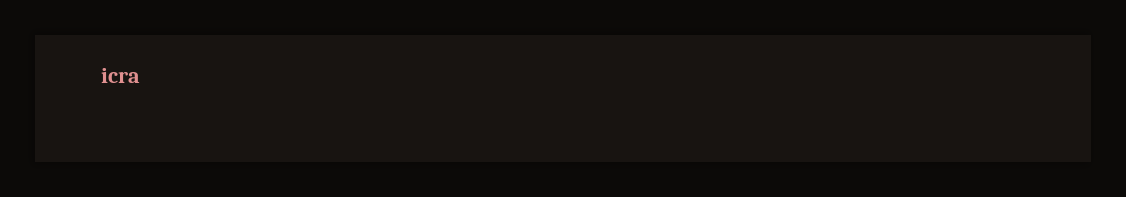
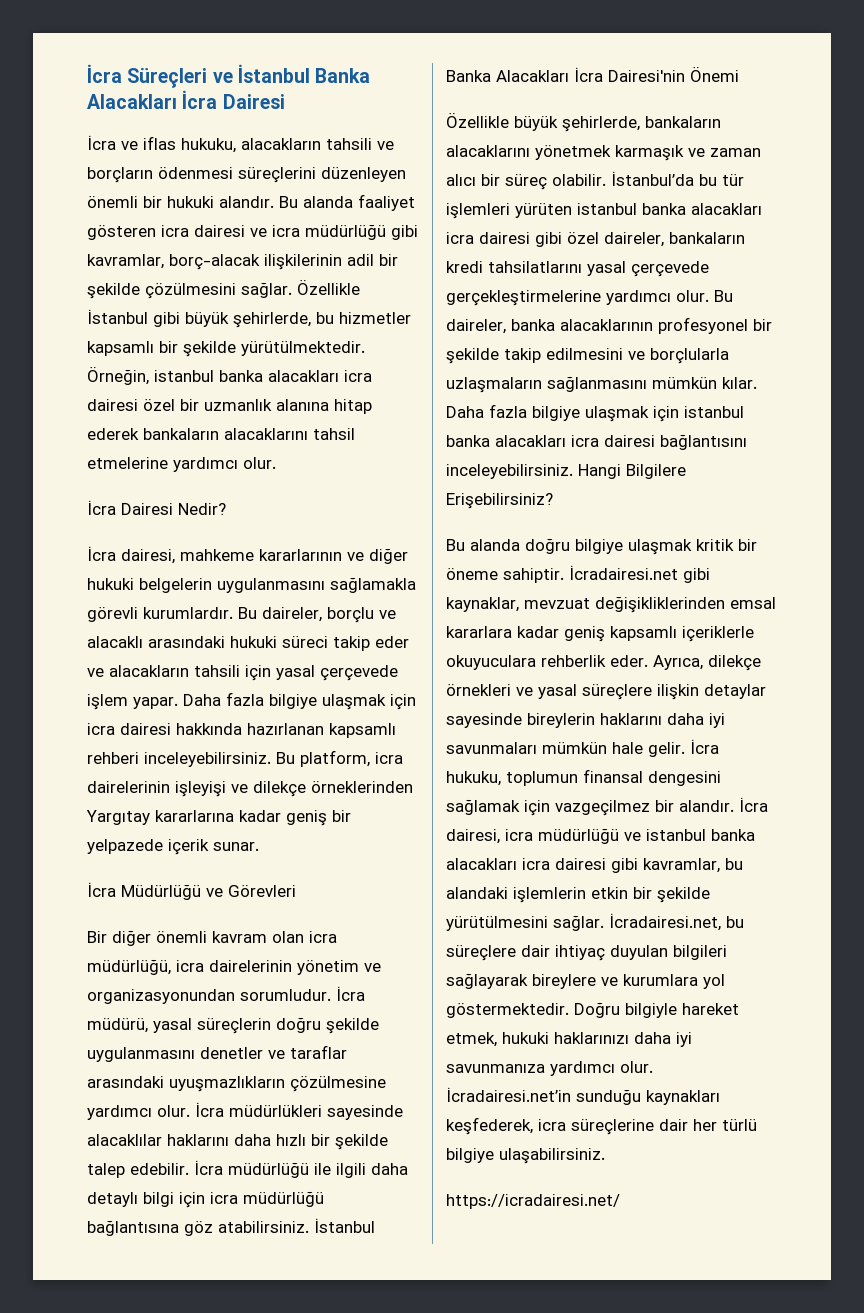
[101,68,140,83] icra -> [87,64,371,88] [87,90,285,109] [87,135,394,153] [87,167,406,183] [87,194,415,211] [87,224,418,240] [87,254,398,270] [87,279,360,299] [87,309,411,328] [87,341,365,357] [87,366,372,385] [87,399,372,414] [87,428,355,440] [87,457,276,472] [87,500,226,515] [87,546,408,564] [87,577,416,593] [87,607,396,623] [87,636,409,651] [87,665,398,681] [87,692,416,710] [87,723,396,738] [87,750,403,767] [87,781,413,797] [86,810,351,826] [87,839,259,855] [87,882,296,900] [87,930,337,946] [87,959,381,975] [87,986,365,1004] [87,1017,379,1034] [87,1045,347,1062] [87,1076,386,1092] [87,1102,403,1120] [87,1134,388,1150] [87,1160,408,1178] [87,1191,324,1208] [87,1218,375,1236] [446,66,739,82] [446,112,721,132] [446,145,761,161] [446,171,744,190] [446,203,762,219] [446,232,745,247] [446,261,709,277] [446,290,733,306] [446,317,772,334] [446,348,729,364] [446,376,757,393] [446,404,744,422] [446,434,747,450] [446,464,686,479] [446,493,553,509] [446,538,757,555] [446,565,710,583] [446,596,776,613] [446,626,754,642] [446,655,761,671] [446,684,766,700] [446,713,725,728] [446,739,719,757] [446,769,721,786] [446,797,768,816] [446,828,755,844] [446,858,743,873] [446,887,710,903] [446,913,744,931] [446,945,727,961] [446,973,725,989] [446,1002,739,1018] [446,1032,692,1047] [446,1061,653,1076] [446,1087,720,1105] [446,1117,757,1135] [446,1148,605,1164] [446,1194,620,1209] İcra Süreçleri ve İstanbul Banka Alacakları İcra Dairesi // İcra ve iflas hukuku, alacakların tahsili ve borçların ödenmesi süreçlerini düzenleyen önemli bir hukuki alandır. Bu alanda faaliyet gösteren icra dairesi ve icra müdürlüğü gibi kavramlar, borç-alacak ilişkilerinin adil bir şekilde çözülmesini sağlar. Özellikle İstanbul gibi büyük şehirlerde, bu hizmetler kapsamlı bir şekilde yürütülmektedir. Örneğin, istanbul banka alacakları icra dairesi özel bir uzmanlık alanına hitap ederek bankaların alacaklarını tahsil etmelerine yardımcı olur. // İcra Dairesi Nedir? // İcra dairesi, mahkeme kararlarının ve diğer hukuki belgelerin uygulanmasını sağlamakla görevli kurumlardır. Bu daireler, borçlu ve alacaklı arasındaki hukuki süreci takip eder ve alacakların tahsili için yasal çerçevede işlem yapar. Daha fazla bilgiye ulaşmak için icra dairesi hakkında hazırlanan kapsamlı rehberi inceleyebilirsiniz. Bu platform, icra dairelerinin işleyişi ve dilekçe örneklerinden Yargıtay kararlarına kadar geniş bir yelpazede içerik sunar. // İcra Müdürlüğü ve Görevleri // Bir diğer önemli kavram olan icra müdürlüğü, icra dairelerinin yönetim ve organizasyonundan sorumludur. İcra müdürü, yasal süreçlerin doğru şekilde uygulanmasını denetler ve taraflar arasındaki uyuşmazlıkların çözülmesine yardımcı olur. İcra müdürlükleri sayesinde alacaklılar haklarını daha hızlı bir şekilde talep edebilir. İcra müdürlüğü ile ilgili daha detaylı bilgi için icra müdürlüğü bağlantısına göz atabilirsiniz. İstanbul Banka Alacakları İcra Dairesi'nin Önemi // Özellikle büyük şehirlerde, bankaların alacaklarını yönetmek karmaşık ve zaman alıcı bir süreç olabilir. İstanbul’da bu tür işlemleri yürüten istanbul banka alacakları icra dairesi gibi özel daireler, bankaların kredi tahsilatlarını yasal çerçevede gerçekleştirmelerine yardımcı olur. Bu daireler, banka alacaklarının profesyonel bir şekilde takip edilmesini ve borçlularla uzlaşmaların sağlanmasını mümkün kılar. Daha fazla bilgiye ulaşmak için istanbul banka alacakları icra dairesi bağlantısını inceleyebilirsiniz. Hangi Bilgilere Erişebilirsiniz? // Bu alanda doğru bilgiye ulaşmak kritik bir öneme sahiptir. İcradairesi.net gibi kaynaklar, mevzuat değişikliklerinden emsal kararlara kadar geniş kapsamlı içeriklerle okuyuculara rehberlik eder. Ayrıca, dilekçe örnekleri ve yasal süreçlere ilişkin detaylar sayesinde bireylerin haklarını daha iyi savunmaları mümkün hale gelir. İcra hukuku, toplumun finansal dengesini sağlamak için vazgeçilmez bir alandır. İcra dairesi, icra müdürlüğü ve istanbul banka alacakları icra dairesi gibi kavramlar, bu alandaki işlemlerin etkin bir şekilde yürütülmesini sağlar. İcradairesi.net, bu süreçlere dair ihtiyaç duyulan bilgileri sağlayarak bireylere ve kurumlara yol göstermektedir. Doğru bilgiyle hareket etmek, hukuki haklarınızı daha iyi savunmanıza yardımcı olur. İcradairesi.net’in sunduğu kaynakları keşfederek, icra süreçlerine dair her türlü bilgiye ulaşabilirsiniz. // https://icradairesi.net/

